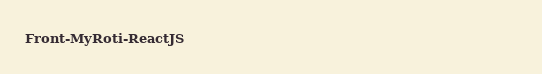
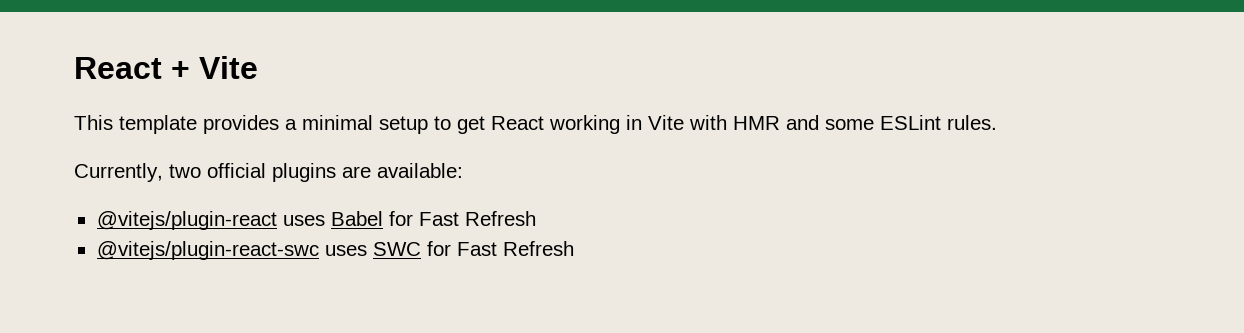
[25,33,184,46] Front-MyRoti-ReactJS -> [74,56,258,79] [74,115,997,134] [74,163,463,182] [96,211,536,230] [96,241,574,260] React + Vite // This template provides a minimal setup to get React working in Vite with HMR and some ESLint rules. // Currently, two official plugins are available: // @vitejs/plugin-react uses Babel for Fast Refresh // @vitejs/plugin-react-swc uses SWC for Fast Refresh

